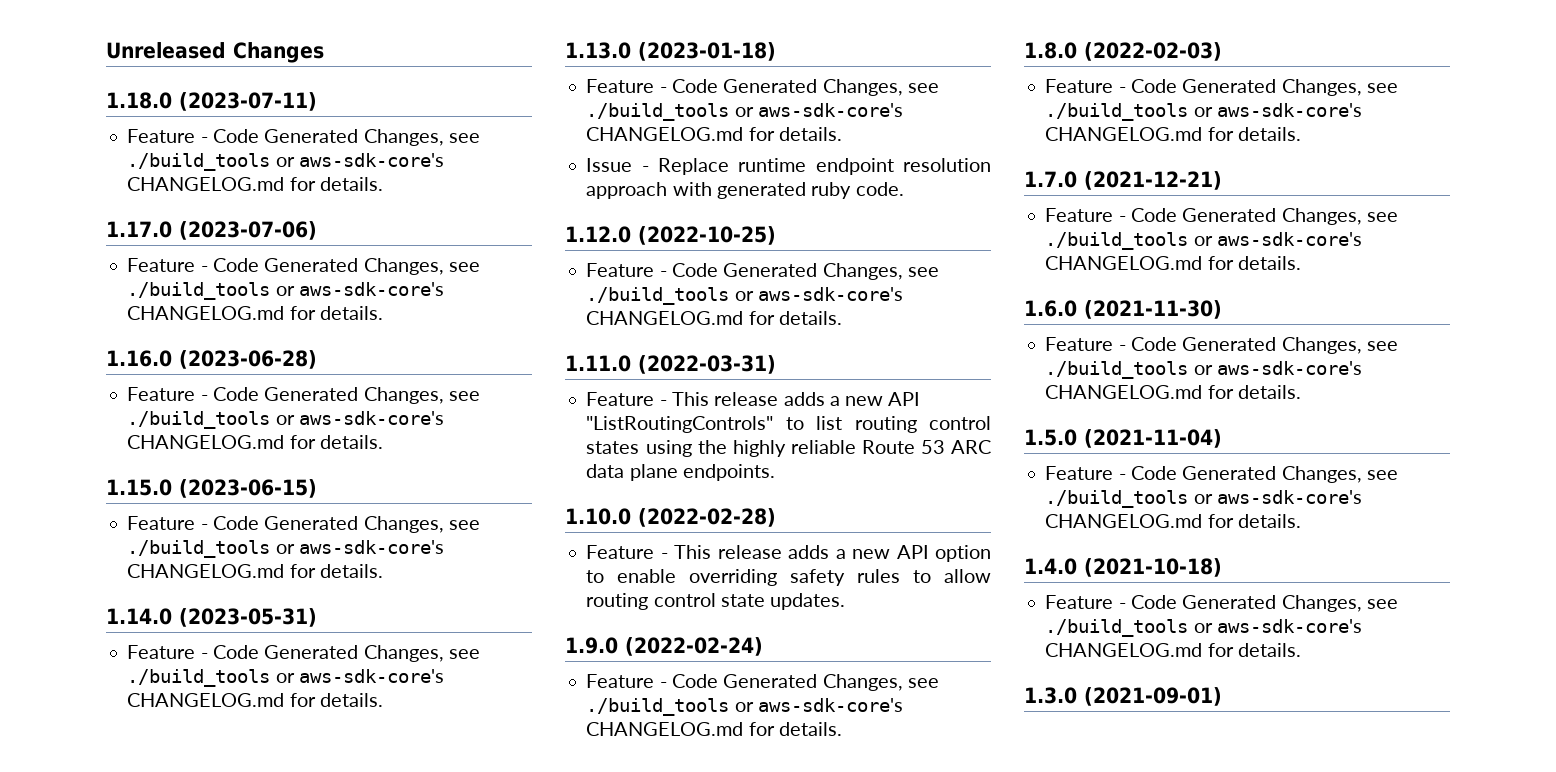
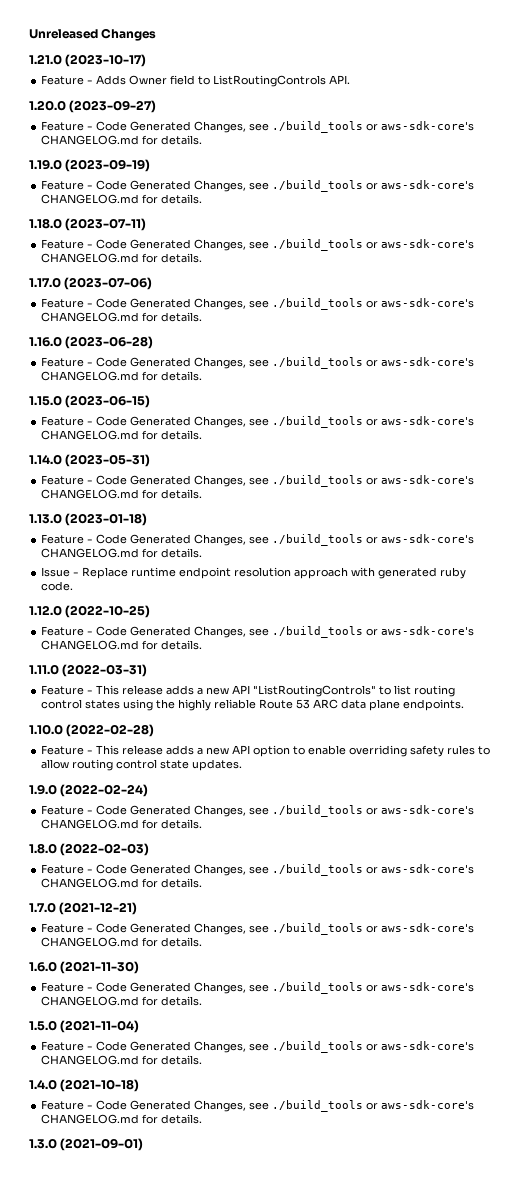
(324, 52) none -> [29,54,147,67] [41,75,351,87] [29,100,157,113] [41,121,475,133] [41,135,203,145] [29,159,151,172] [41,180,475,192] [41,194,203,204] // 1.21.0 (2023-10-17) // Feature - Adds Owner field to ListRoutingControls API. // 1.20.0 (2023-09-27) // Feature - Code Generated Changes, see ./build_tools or aws-sdk-core's CHANGELOG.md for details. // 1.19.0 (2023-09-19) // Feature - Code Generated Changes, see ./build_tools or aws-sdk-core's CHANGELOG.md for details.

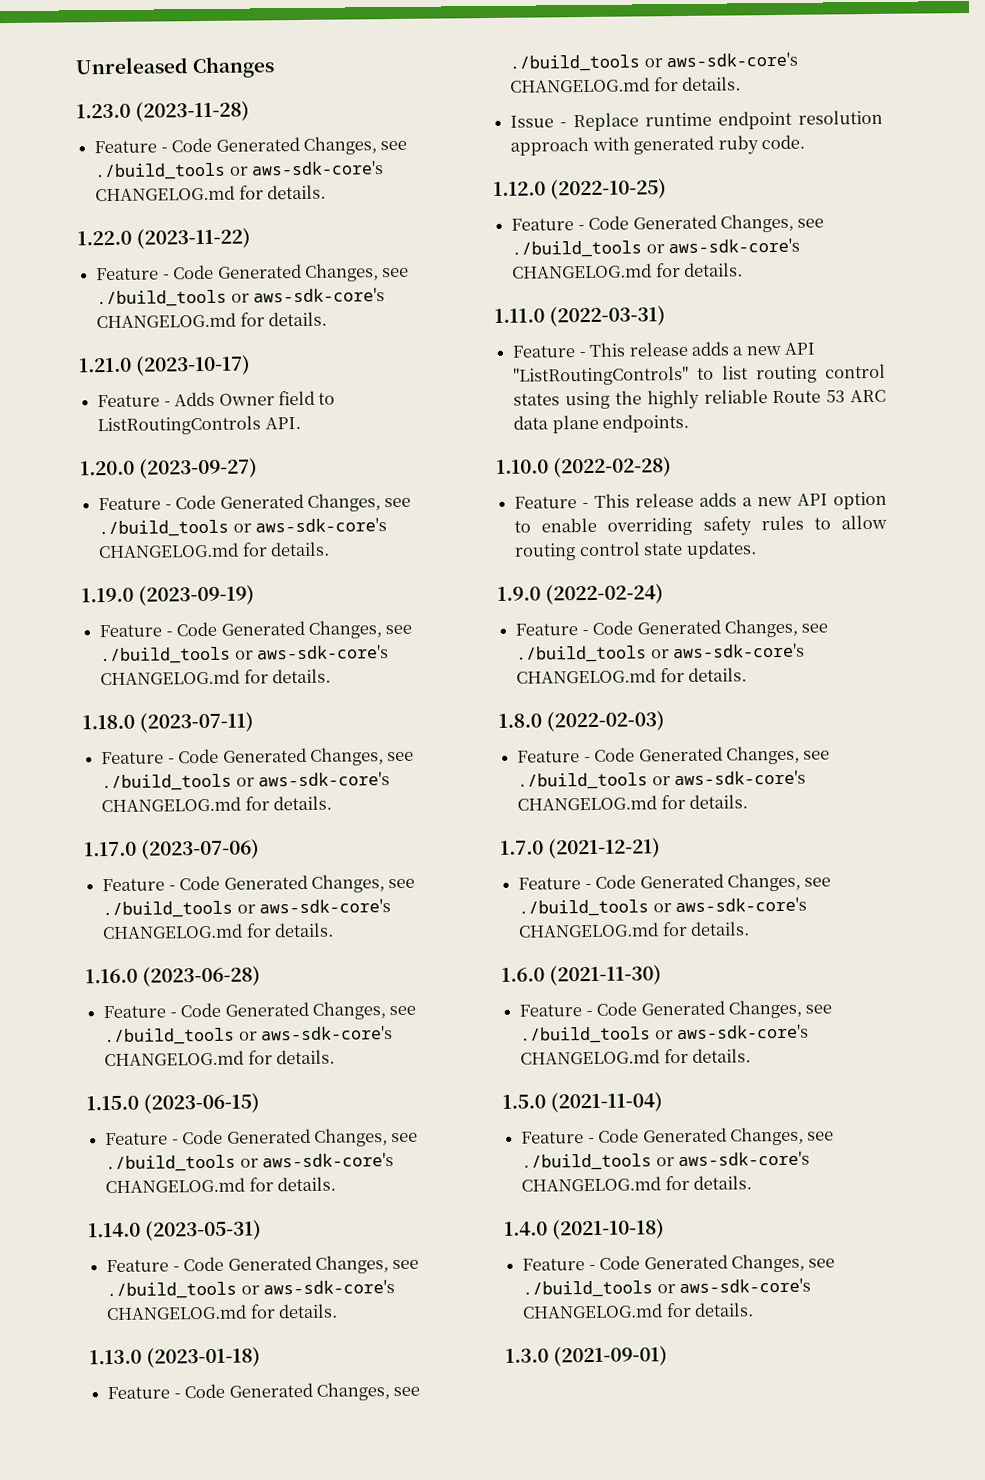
(157, 34) none -> [76,100,251,122] [94,136,408,155] [94,160,385,181] [95,184,327,202] [77,227,252,249] [96,263,410,282] [96,287,386,308] [96,311,328,329] // 1.23.0 (2023-11-28) // Feature - Code Generated Changes, see ./build_tools or aws-sdk-core's CHANGELOG.md for details. // 1.22.0 (2023-11-22) // Feature - Code Generated Changes, see ./build_tools or aws-sdk-core's CHANGELOG.md for details.

